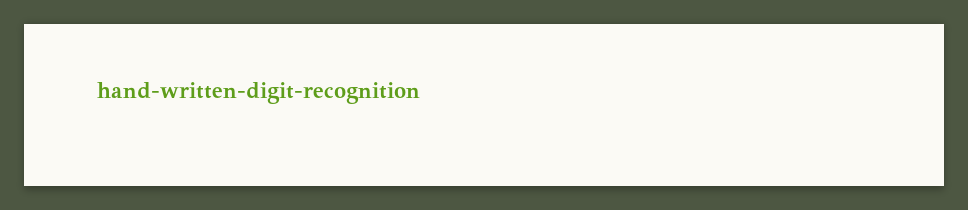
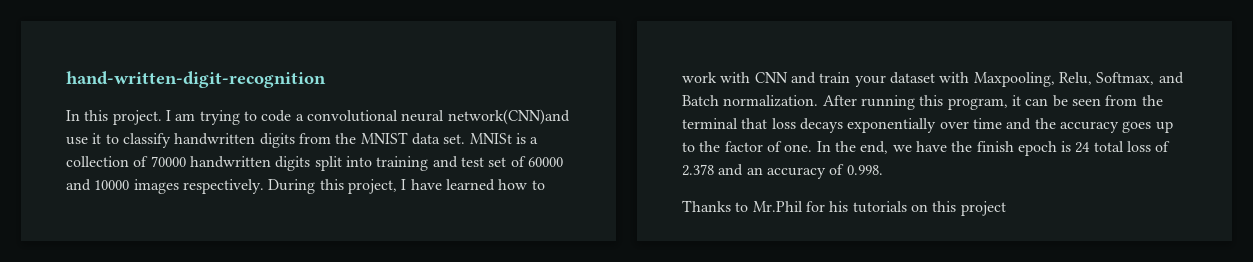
(420, 93) none -> [66,109,570,125] [66,132,539,148] [66,156,563,171] [66,179,545,194] [682,72,1184,87] [682,95,1163,110] [682,118,1173,133] [682,141,1171,156] [682,164,883,179] [682,200,1006,216] // In this project. I am trying to code a convolutional neural network(CNN)and use it to classify handwritten digits from the MNIST data set. MNISt is a collection of 70000 handwritten digits split into training and test set of 60000 and 10000 images respectively. During this project, I have learned how to work with CNN and train your dataset with Maxpooling, Relu, Softmax, and Batch normalization. After running this program, it can be seen from the terminal that loss decays exponentially over time and the accuracy goes up to the factor of one. In the end, we have the finish epoch is 24 total loss of 2.378 and an accuracy of 0.998. // Thanks to Mr.Phil for his tutorials on this project

